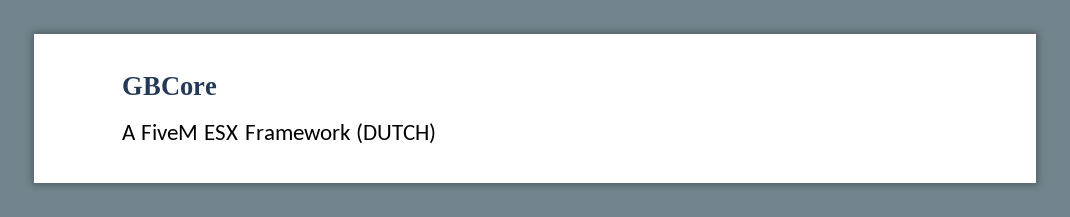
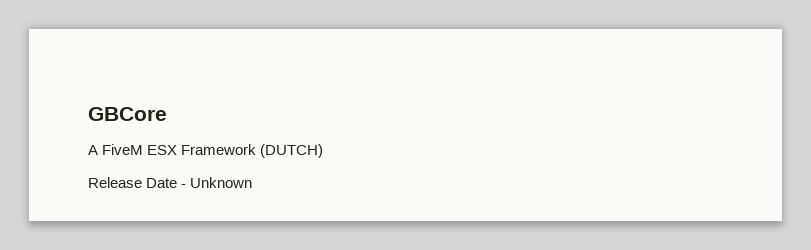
(436, 133) none -> [88,177,253,188] // Release Date - Unknown

